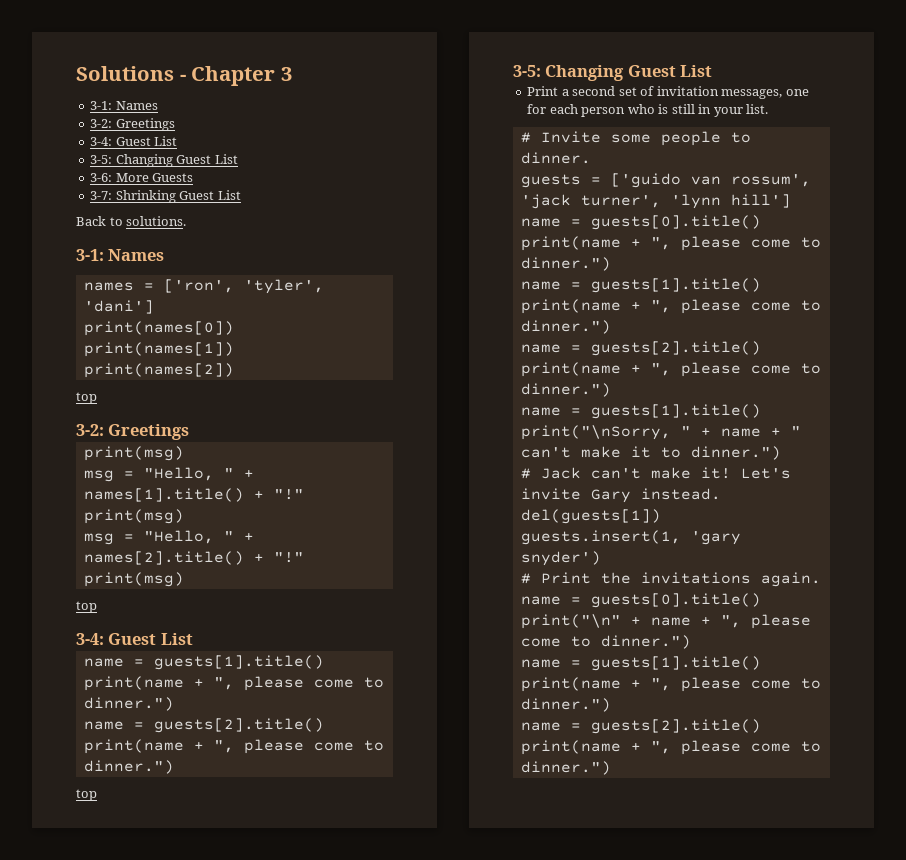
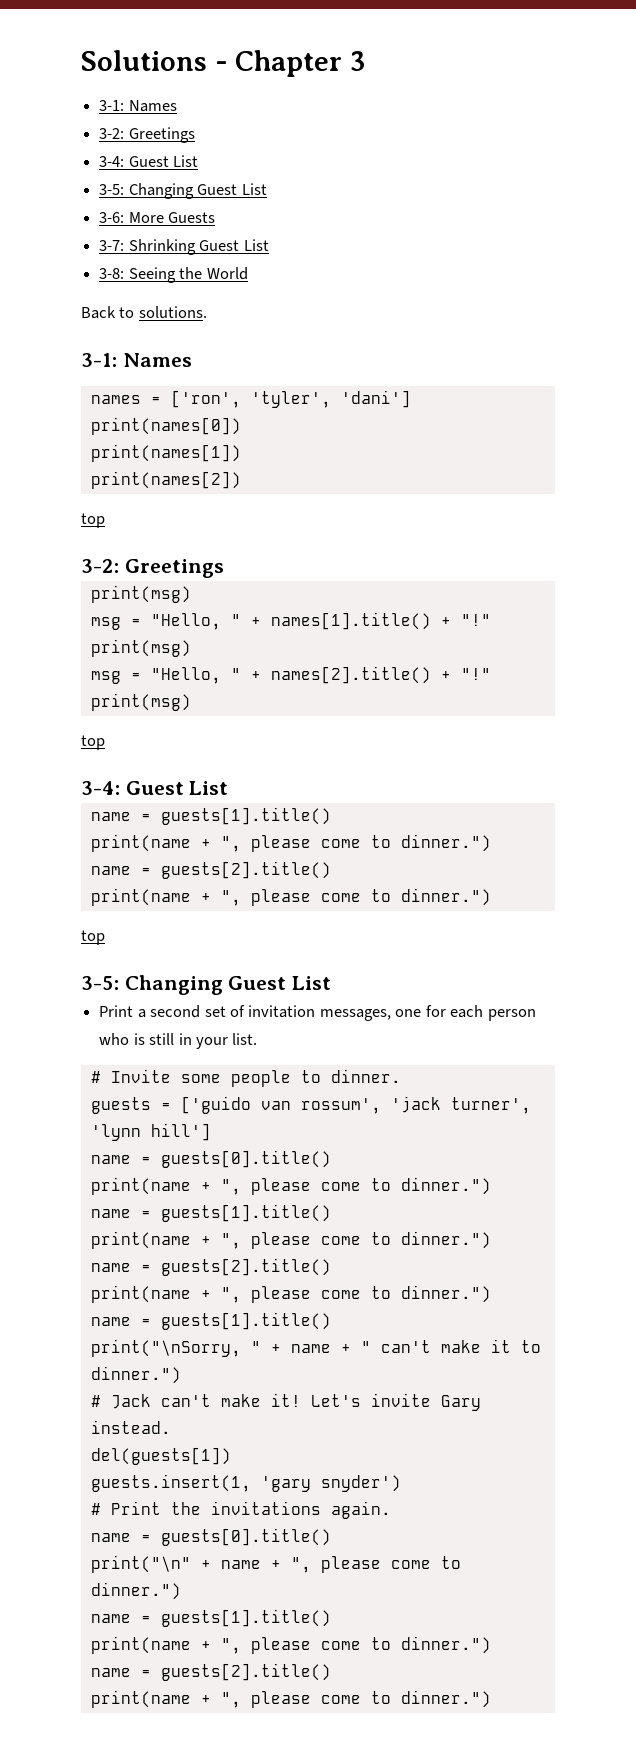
(241, 195) none -> [99,267,248,283] // 3-8: Seeing the World

